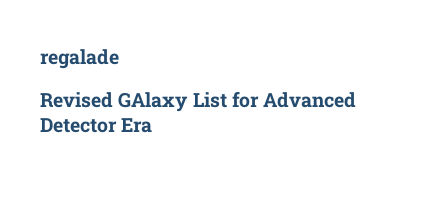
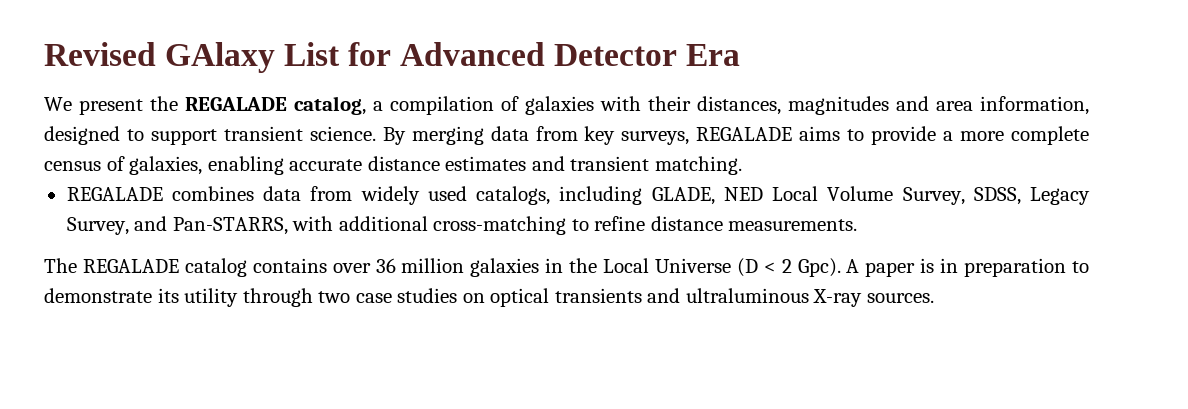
[40,49,119,69] regalade // -> (44, 54) none
(153, 125) none -> [44,96,1089,115] [44,126,1090,145] [44,156,742,175] [66,186,1091,205] [66,216,858,235] [44,258,1090,277] [44,288,934,307] // We present the REGALADE catalog, a compilation of galaxies with their distances, magnitudes and area information, designed to support transient science. By merging data from key surveys, REGALADE aims to provide a more complete census of galaxies, enabling accurate distance estimates and transient matching. // REGALADE combines data from widely used catalogs, including GLADE, NED Local Volume Survey, SDSS, Legacy Survey, and Pan-STARRS, with additional cross-matching to refine distance measurements. // The REGALADE catalog contains over 36 million galaxies in the Local Universe (D < 2 Gpc). A paper is in preparation to demonstrate its utility through two case studies on optical transients and ultraluminous X-ray sources.

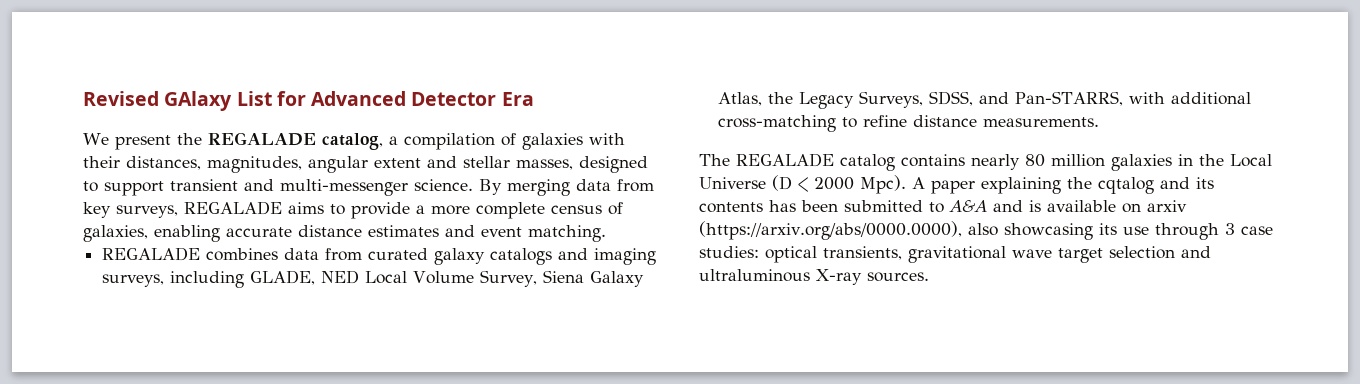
[788,96,1089,115] magnitudes and area information, -> [207,156,573,173] magnitudes, angular extent and stellar masses,
(303, 133) none -> [244,179,408,196] and multi-messenger
[570,156,650,171] transient -> [481,227,522,237] event
[360,186,551,205] widely used catalogs, -> [368,248,657,265] [102,274,165,287] curated galaxy catalogs and imaging surveys,
[973,187,1091,205] [66,217,129,235] SDSS, Legacy Survey, -> [543,270,645,287] [718,91,974,109] Siena Galaxy Atlas, the Legacy Surveys, SDSS,
[332,258,396,273] over 36 -> [971,154,1045,170] nearly 80
[781,258,1090,277] [44,288,642,307] 2 Gpc). A paper is in preparation to demonstrate its utility through two case studies on optical transients -> [814,175,1214,194] [699,200,1187,213] [699,221,1273,240] [699,246,1175,263] 2000 Mpc). A paper explaining the cqtalog and its contents has been submitted to A&A and is available on arxiv (https://arxiv.org/abs/0000.0000), also showcasing its use through 3 case studies: optical transients, gravitational wave target selection

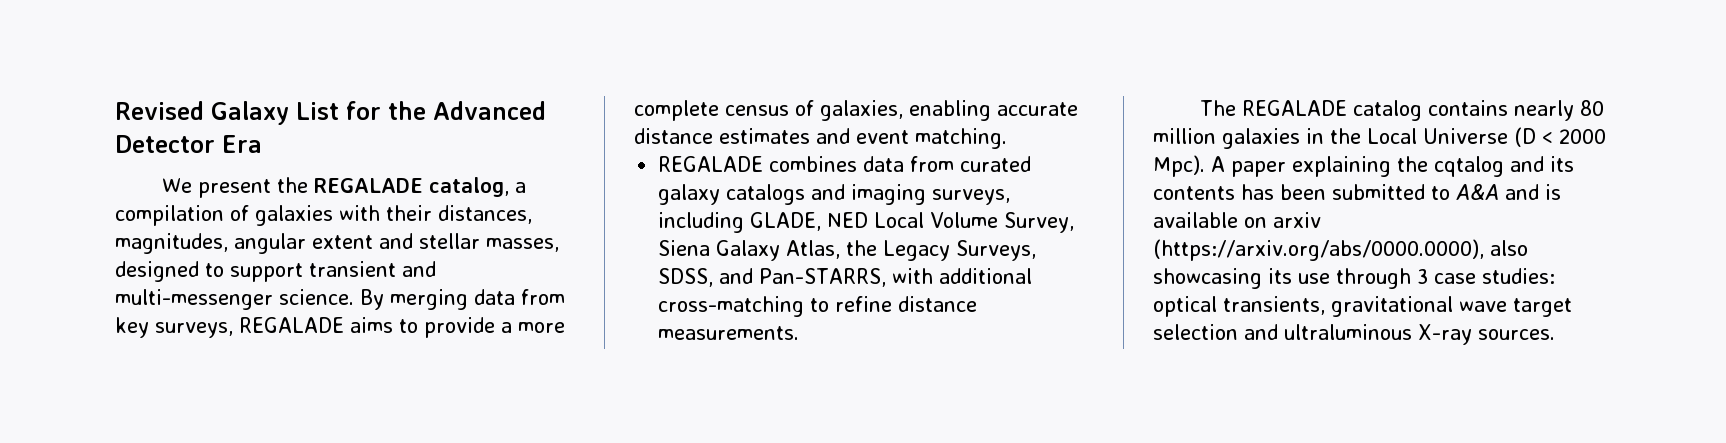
[164,91,233,111] GAlaxy -> [211,101,289,125] Galaxy
(306, 98) none -> [388,101,426,120] the

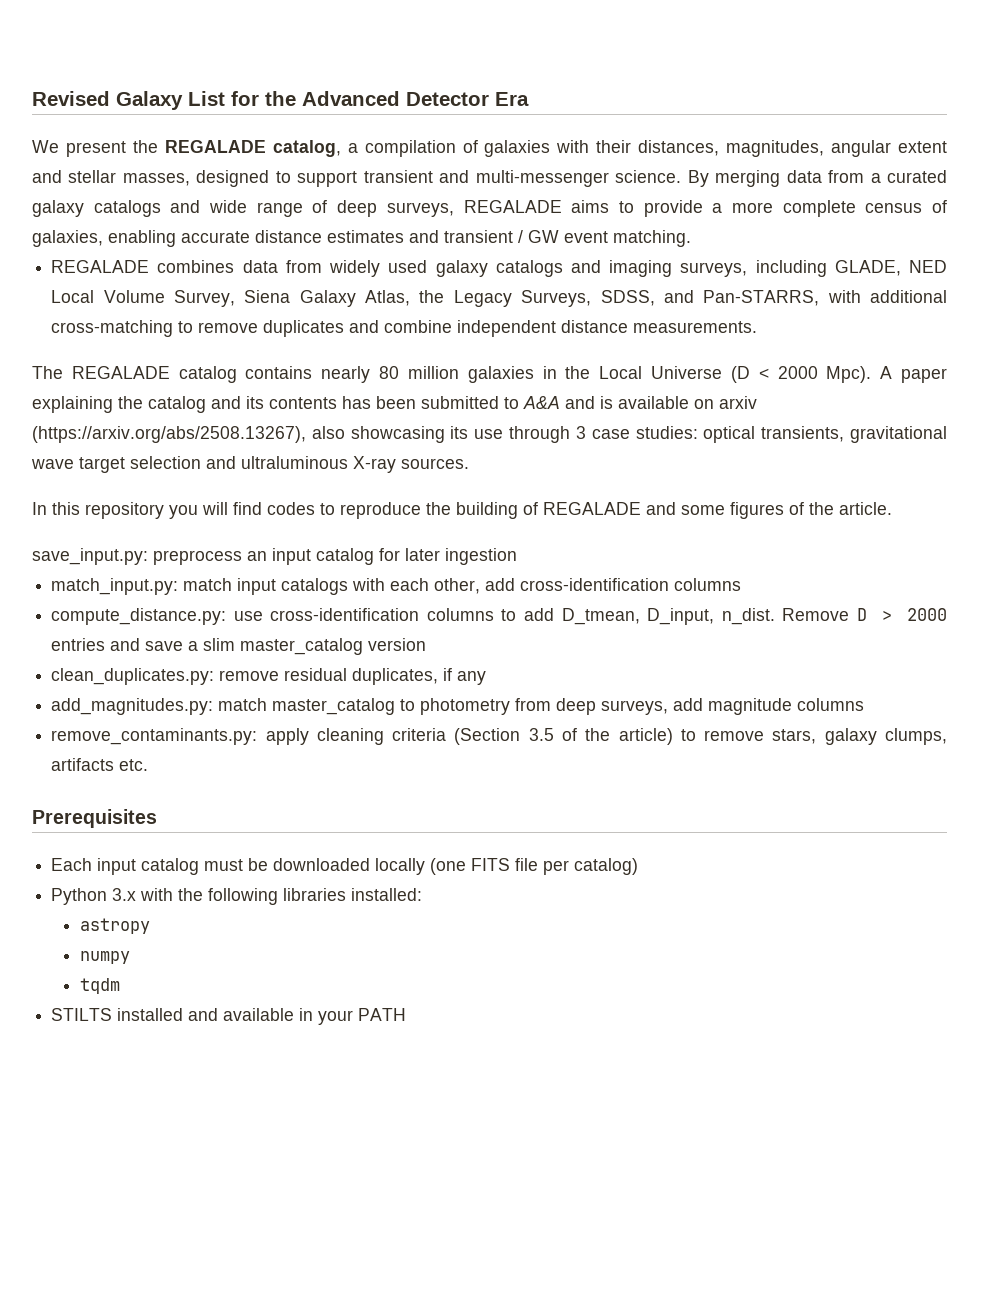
[115,317,149,338] key -> [870,170,948,183] [32,200,378,217] a curated galaxy catalogs and wide range of deep
(850, 136) none -> [444,230,559,243] transient / GW
[960,156,1032,172] curated -> [329,260,428,277] widely used
[835,296,893,312] refine -> [198,320,557,337] remove duplicates and combine independent
[1434,156,1504,177] cqtalog -> [148,396,206,413] catalog
[1153,239,1484,261] (https://arxiv.org/abs/0000.0000), -> [32,426,306,443] (https://arxiv.org/abs/2508.13267),
(1555, 334) none -> [32,502,892,519] [32,548,517,565] [51,578,742,595] [51,608,948,625] [51,638,427,655] [51,668,487,685] [51,698,865,715] [51,728,948,745] [51,758,149,771] [32,809,157,828] [51,858,639,875] [51,888,423,905] [79,918,150,934] [79,951,130,964] [79,978,120,994] [51,1008,407,1025] // In this repository you will find codes to reproduce the building of REGALADE and some figures of the article. // save_input.py: preprocess an input catalog for later ingestion // match_input.py: match input catalogs with each other, add cross-identification columns // compute_distance.py: use cross-identification columns to add D_tmean, D_input, n_dist. Remove D > 2000 entries and save a slim master_catalog version // clean_duplicates.py: remove residual duplicates, if any // add_magnitudes.py: match master_catalog to photometry from deep surveys, add magnitude columns // remove_contaminants.py: apply cleaning criteria (Section 3.5 of the article) to remove stars, galaxy clumps, artifacts etc. // Prerequisites // Each input catalog must be downloaded locally (one FITS file per catalog) // Python 3.x with the following libraries installed: // astropy // numpy // tqdm // STILTS installed and available in your PATH

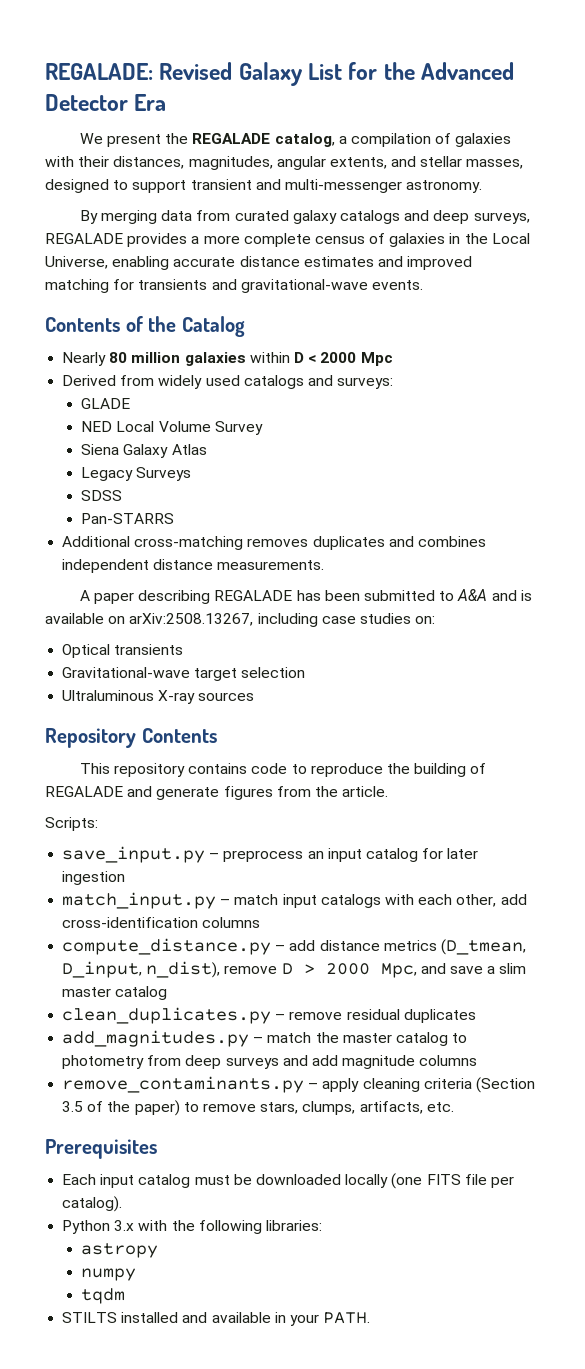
(32, 98) none -> [45,63,153,80] REGALADE:
[898,141,948,153] extent -> [329,157,387,169] extents,
[615,170,682,183] science. -> [406,180,483,193] astronomy. //
[870,173,881,183] a -> (231, 215) none
[209,200,703,217] wide range of deep surveys, REGALADE aims to provide -> [433,210,530,224] [45,233,188,247] deep surveys, REGALADE provides
[32,230,103,247] galaxies, -> [389,233,530,247] [45,256,108,269] galaxies in the Local Universe,
[444,230,691,247] [51,260,278,273] transient / GW event matching. // REGALADE combines data -> [407,256,473,270] [45,279,423,293] [45,316,245,337] [62,352,393,366] [62,375,117,386] improved matching for transients and gravitational-wave events. // Contents of the Catalog // Nearly 80 million galaxies within D < 2000 Mpc // Derived
[435,260,901,277] galaxy catalogs and imaging surveys, including GLADE, -> [243,375,394,389] [81,398,131,409] catalogs and surveys: // GLADE //
[173,290,235,307] Survey, -> [214,421,263,435] Survey //
[365,290,948,307] [51,320,259,337] Atlas, the Legacy Surveys, SDSS, and Pan-STARRS, with additional cross-matching to remove -> [171,444,207,455] [81,467,192,481] [81,490,123,501] [81,513,175,524] [62,536,309,550] Atlas // Legacy Surveys // SDSS // Pan-STARRS // Additional cross-matching removes
[384,320,453,333] combine -> [417,536,486,547] combines
[32,366,948,383] [32,396,337,413] The REGALADE catalog contains nearly 80 million galaxies in the Local Universe (D < 2000 Mpc). A paper explaining the catalog and its contents -> [79,590,293,604] A paper describing REGALADE
[719,396,757,409] [32,426,948,443] [31,456,469,473] [32,502,315,519] arxiv (https://arxiv.org/abs/2508.13267), also showcasing its use through 3 case studies: optical transients, gravitational wave target selection and ultraluminous X-ray sources. // In this repository you will find codes -> [129,613,436,627] [62,644,184,658] [62,667,306,681] [62,690,255,704] [45,728,217,748] [79,763,288,777] arXiv:2508.13267, including case studies on: // Optical transients // Gravitational-wave target selection // Ultraluminous X-ray sources // Repository Contents // This repository contains code
[681,502,804,519] some figures of -> [156,786,311,800] generate figures from
[32,548,148,565] save_input.py: -> [45,817,98,831] [62,846,220,863] Scripts: // save_input.py –
[51,578,179,595] match_input.py: -> [62,892,231,909] match_input.py –
[51,608,850,625] compute_distance.py: use cross-identification columns to add D_tmean, D_input, n_dist. Remove -> [62,938,526,955] [62,961,278,978] compute_distance.py – add distance metrics (D_tmean, D_input, n_dist), remove
[51,638,106,651] entries -> [380,963,417,978] Mpc,
[240,638,427,655] [51,668,487,685] [51,698,396,715] master_catalog version // clean_duplicates.py: remove residual duplicates, if any // add_magnitudes.py: match master_catalog -> [62,986,168,1000] [62,1007,476,1024] [62,1030,448,1047] master catalog // clean_duplicates.py – remove residual duplicates // add_magnitudes.py – match the master catalog
[601,700,669,715] surveys, -> [225,1055,308,1069] surveys and
[51,728,258,745] remove_contaminants.py: -> [62,1076,319,1093] remove_contaminants.py –
[618,728,673,745] article) -> [134,1100,180,1116] paper)
[824,728,948,745] [51,758,115,771] galaxy clumps, artifacts -> [302,1101,423,1115] clumps, artifacts,
[574,858,639,875] catalog) -> [62,1196,123,1212] catalog).
[283,888,423,901] libraries installed: -> [265,1220,322,1231] libraries:
[358,1008,407,1021] PATH -> [323,1312,371,1324] PATH.

